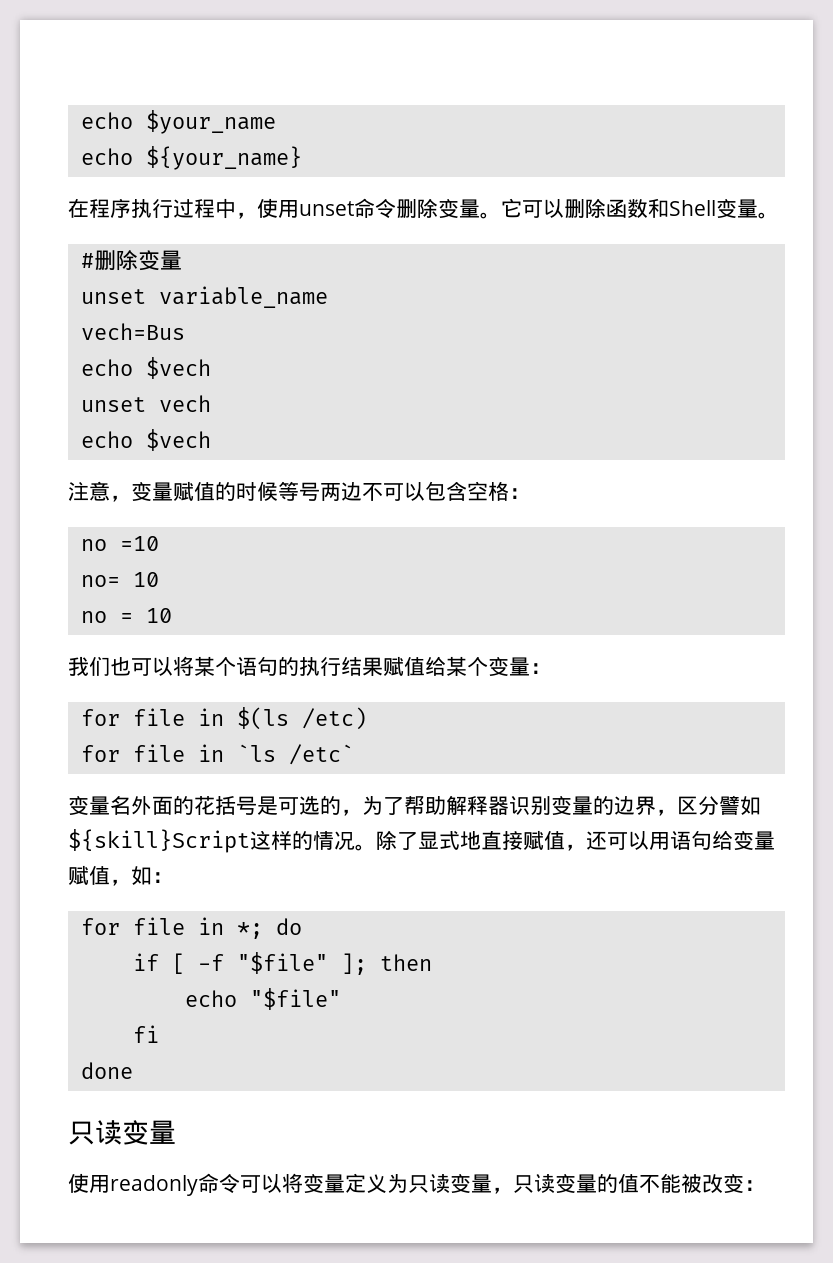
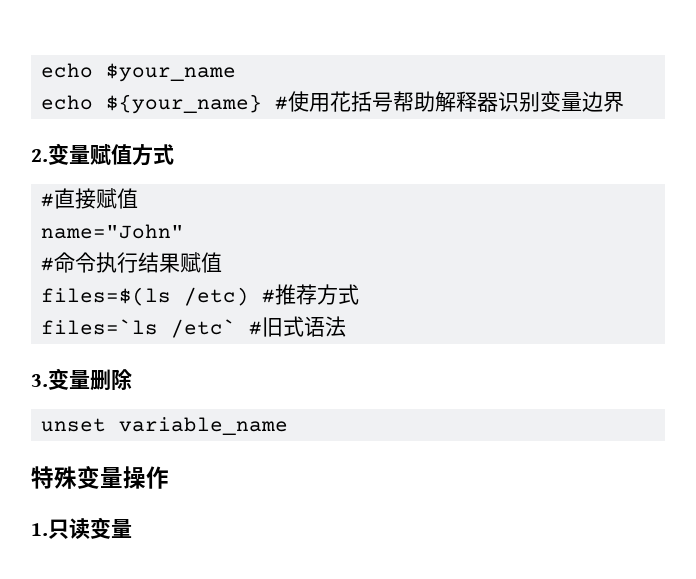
[68,198,779,219] [80,250,182,271] [80,286,328,308] [80,323,185,340] [80,357,211,379] [80,395,211,412] [80,429,211,451] [68,481,530,502] [80,536,159,551] [80,572,159,587] [80,608,172,623] [68,656,551,676] [80,707,367,730] [80,744,354,765] [68,796,404,816] // 在程序执行过程中，使用unset命令删除变量。它可以删除函数和Shell变量。 // #删除变量 // unset variable_name // vech=Bus // echo $vech // unset vech // echo $vech // 注意，变量赋值的时候等号两边不可以包含空格： // no =10 // no= 10 // no = 10 // 我们也可以将某个语句的执行结果赋值给某个变量： // for file in $(ls /etc) // for file in `ls /etc` // 变量名外面的花括号是可选的，为了 -> [275,91,394,112] #使用花括号
[593,796,614,815] 的 -> (583, 101) none
[656,795,761,816] [68,829,481,853] ，区分譬如${skill}Script这样的情况。除了显式地 -> [31,143,174,166] [41,193,55,207] // 2.变量赋值方式 // #
[565,830,775,851] [68,865,173,886] [80,917,302,939] [132,952,432,975] [184,988,341,1010] [132,1025,159,1043] [80,1062,133,1079] [68,1120,176,1145] [68,1173,765,1196] ，还可以用语句给变量赋值，如： // for file in *; do // if [ -f "$file" ]; then // echo "$file" // fi // done // 只读变量 // 使用readonly命令可以将变量定义为只读变量，只读变量的值不能被改变： -> [41,224,185,239] [41,252,223,273] [41,284,360,306] [41,316,347,338] [31,368,132,391] [41,417,289,435] [31,465,169,489] [31,517,132,539] // name="John" // #命令执行结果赋值 // files=$(ls /etc) #推荐方式 // files=`ls /etc` #旧式语法 // 3.变量删除 // unset variable_name // 特殊变量操作 // 1.只读变量

